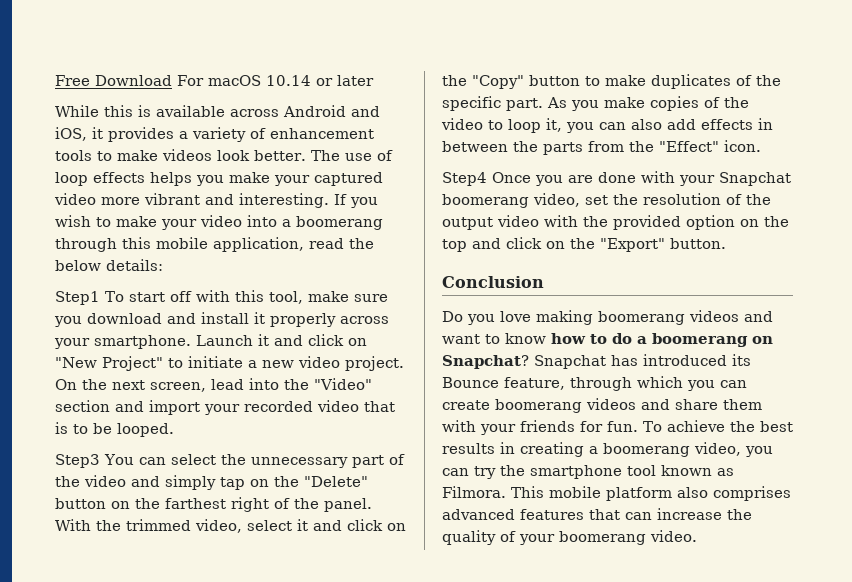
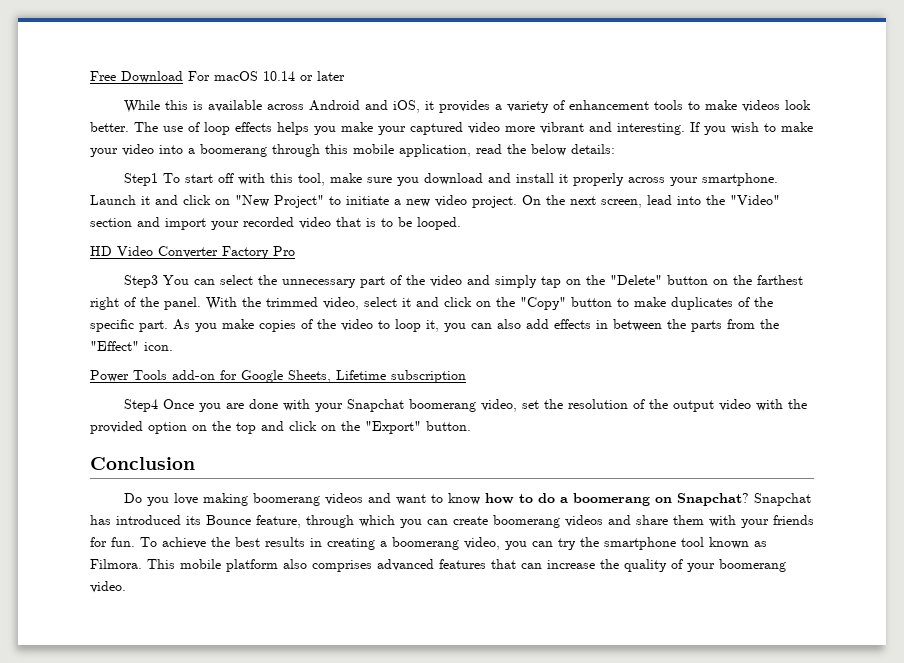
(174, 430) none -> [90,246,295,259] // HD Video Converter Factory Pro
(761, 146) none -> [90,370,466,383] // Power Tools add-on for Google Sheets, Lifetime subscription

